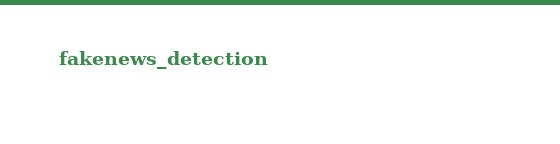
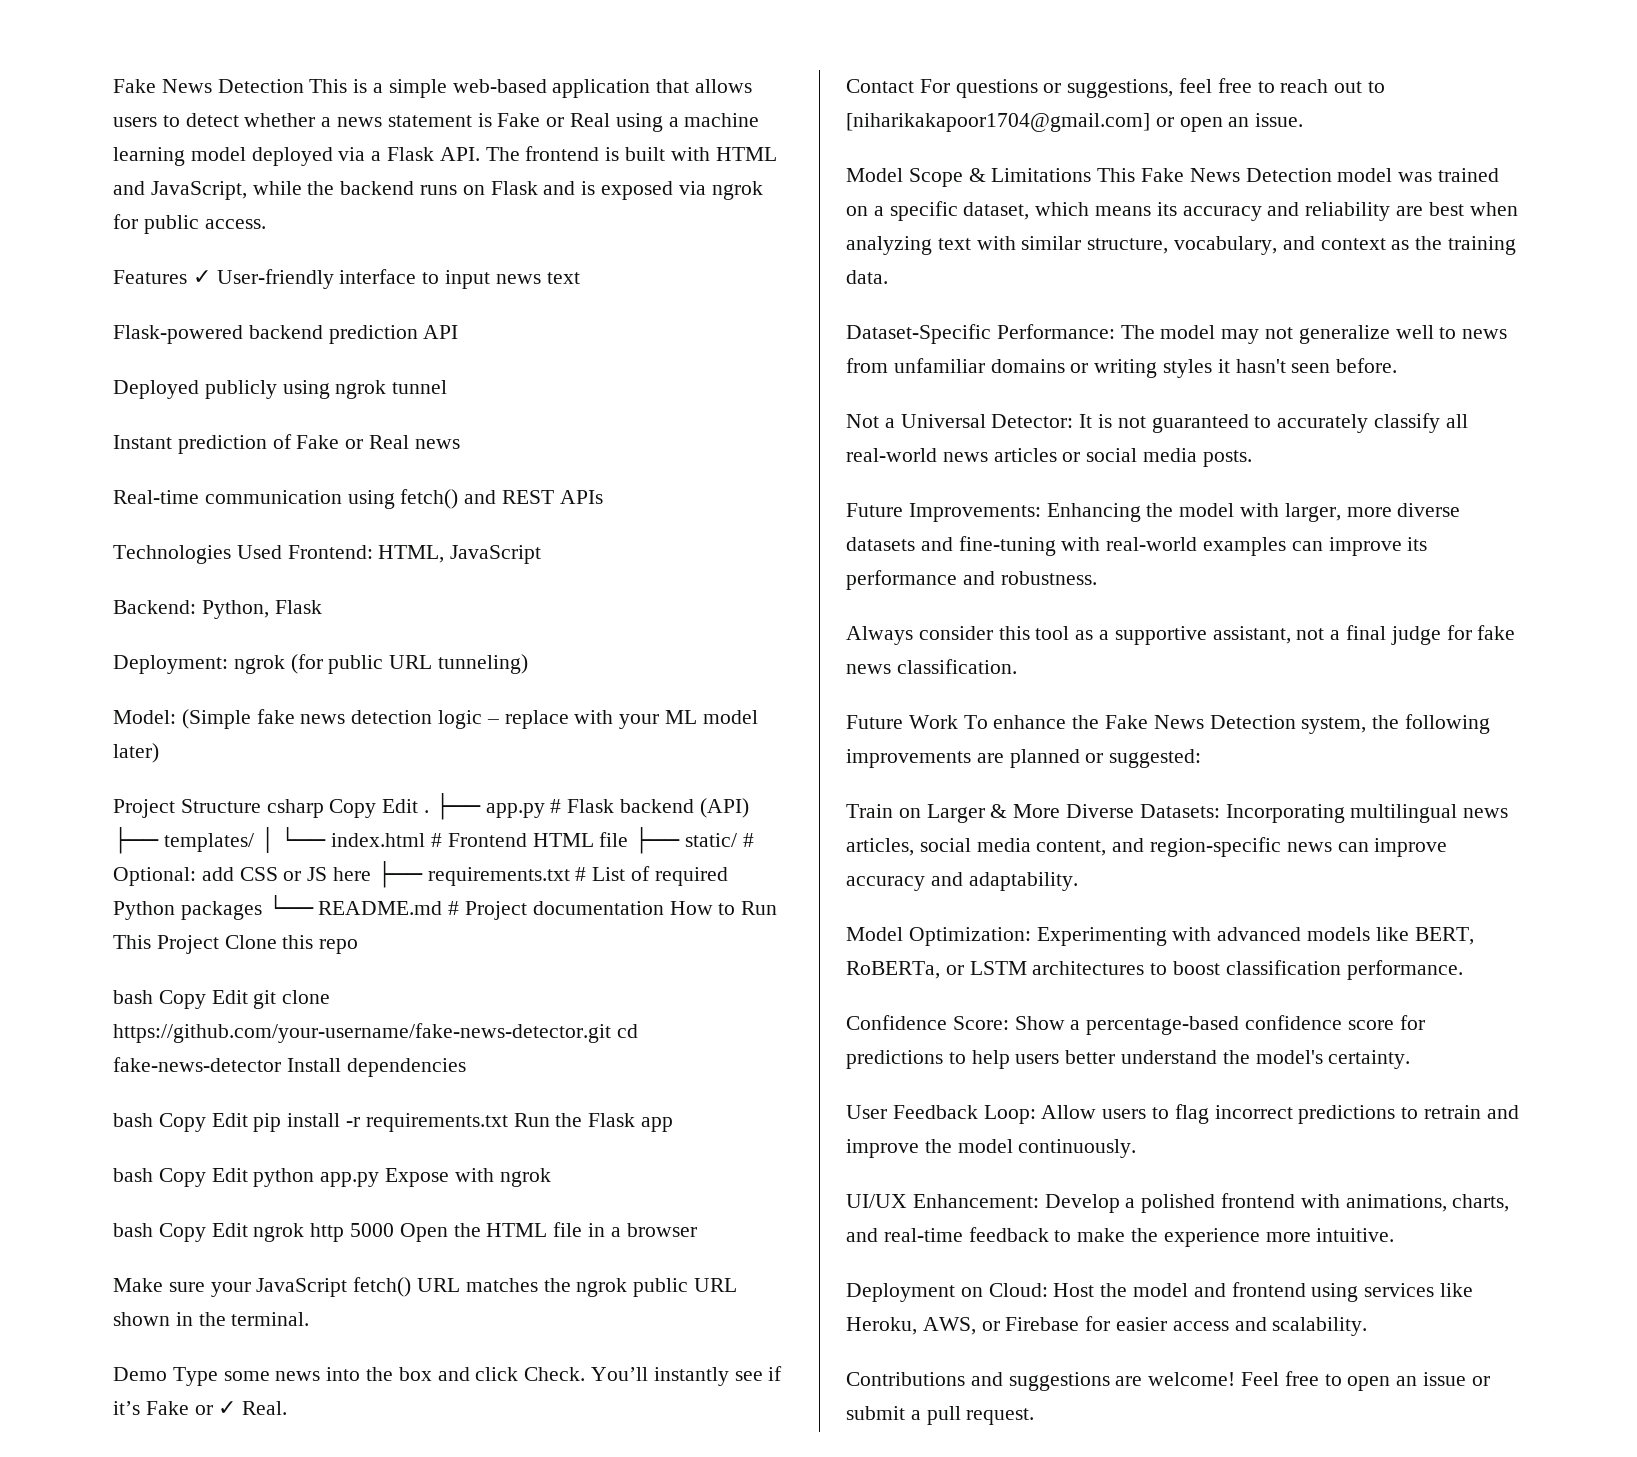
[59,51,268,69] fakenews_detection -> [113,79,753,98] [113,113,760,132] [113,146,777,166] [113,181,763,200] [113,214,266,234] [113,269,580,289] [113,325,459,344] [113,380,448,399] [113,434,460,454] [113,489,603,509] [113,545,542,564] [113,600,322,619] [113,654,529,674] [113,709,758,729] [113,743,159,763] [113,793,749,820] [113,827,754,854] [113,861,728,888] [113,895,778,920] [113,935,359,954] [113,990,331,1009] [113,1023,638,1043] [113,1057,466,1077] [113,1113,674,1132] [113,1168,551,1187] [113,1222,697,1242] [113,1277,738,1297] [113,1312,310,1326] [113,1366,783,1386] [113,1401,288,1415] [846,78,1386,98] [846,113,1304,132] [846,168,1500,187] [846,201,1518,221] [846,236,1517,255] [846,270,888,284] [846,324,1508,344] [846,358,1398,378] [846,413,1468,433] [846,448,1252,467] [846,503,1461,522] [846,536,1428,556] [846,570,1097,590] [846,625,1516,645] [846,659,1017,674] [846,714,1491,734] [846,749,1202,768] [846,804,1509,823] [846,837,1448,857] [846,872,1078,891] [846,927,1474,946] [846,960,1463,980] [846,1015,1425,1035] [846,1050,1411,1069] [846,1104,1519,1124] [846,1139,1137,1158] [846,1193,1510,1213] [846,1227,1395,1247] [846,1282,1474,1302] [846,1316,1368,1336] [846,1371,1490,1391] [846,1406,1035,1425] Fake News Detection This is a simple web-based application that allows users to detect whether a news statement is Fake or Real using a machine learning model deployed via a Flask API. The frontend is built with HTML and JavaScript, while the backend runs on Flask and is exposed via ngrok for public access. // Features ✓ User-friendly interface to input news text // Flask-powered backend prediction API // Deployed publicly using ngrok tunnel // Instant prediction of Fake or Real news // Real-time communication using fetch() and REST APIs // Technologies Used Frontend: HTML, JavaScript // Backend: Python, Flask // Deployment: ngrok (for public URL tunneling) // Model: (Simple fake news detection logic – replace with your ML model later) // Project Structure csharp Copy Edit . ├── app.py # Flask backend (API) ├── templates/ │ └── index.html # Frontend HTML file ├── static/ # Optional: add CSS or JS here ├── requirements.txt # List of required Python packages └── README.md # Project documentation How to Run This Project Clone this repo // bash Copy Edit git clone https://github.com/your-username/fake-news-detector.git cd fake-news-detector Install dependencies // bash Copy Edit pip install -r requirements.txt Run the Flask app // bash Copy Edit python app.py Expose with ngrok // bash Copy Edit ngrok http 5000 Open the HTML file in a browser // Make sure your JavaScript fetch() URL matches the ngrok public URL shown in the terminal. // Demo Type some news into the box and click Check. You’ll instantly see if it’s Fake or ✓ Real. // Contact For questions or suggestions, feel free to reach out to [niharikakapoor1704@gmail.com] or open an issue. // Model Scope & Limitations This Fake News Detection model was trained on a specific dataset, which means its accuracy and reliability are best when analyzing text with similar structure, vocabulary, and context as the training data. // Dataset-Specific Performance: The model may not generalize well to news from unfamiliar domains or writing styles it hasn't seen before. // Not a Universal Detector: It is not guaranteed to accurately classify all real-world news articles or social media posts. // Future Improvements: Enhancing the model with larger, more diverse datasets and fine-tuning with real-world examples can improve its performance and robustness. // Always consider this tool as a supportive assistant, not a final judge for fake news classification. // Future Work To enhance the Fake News Detection system, the following improvements are planned or suggested: // Train on Larger & More Diverse Datasets: Incorporating multilingual news articles, social media content, and region-specific news can improve accuracy and adaptability. // Model Optimization: Experimenting with advanced models like BERT, RoBERTa, or LSTM architectures to boost classification performance. // Confidence Score: Show a percentage-based confidence score for predictions to help users better understand the model's certainty. // User Feedback Loop: Allow users to flag incorrect predictions to retrain and improve the model continuously. // UI/UX Enhancement: Develop a polished frontend with animations, charts, and real-time feedback to make the experience more intuitive. // Deployment on Cloud: Host the model and frontend using services like Heroku, AWS, or Firebase for easier access and scalability. // Contributions and suggestions are welcome! Feel free to open an issue or submit a pull request.

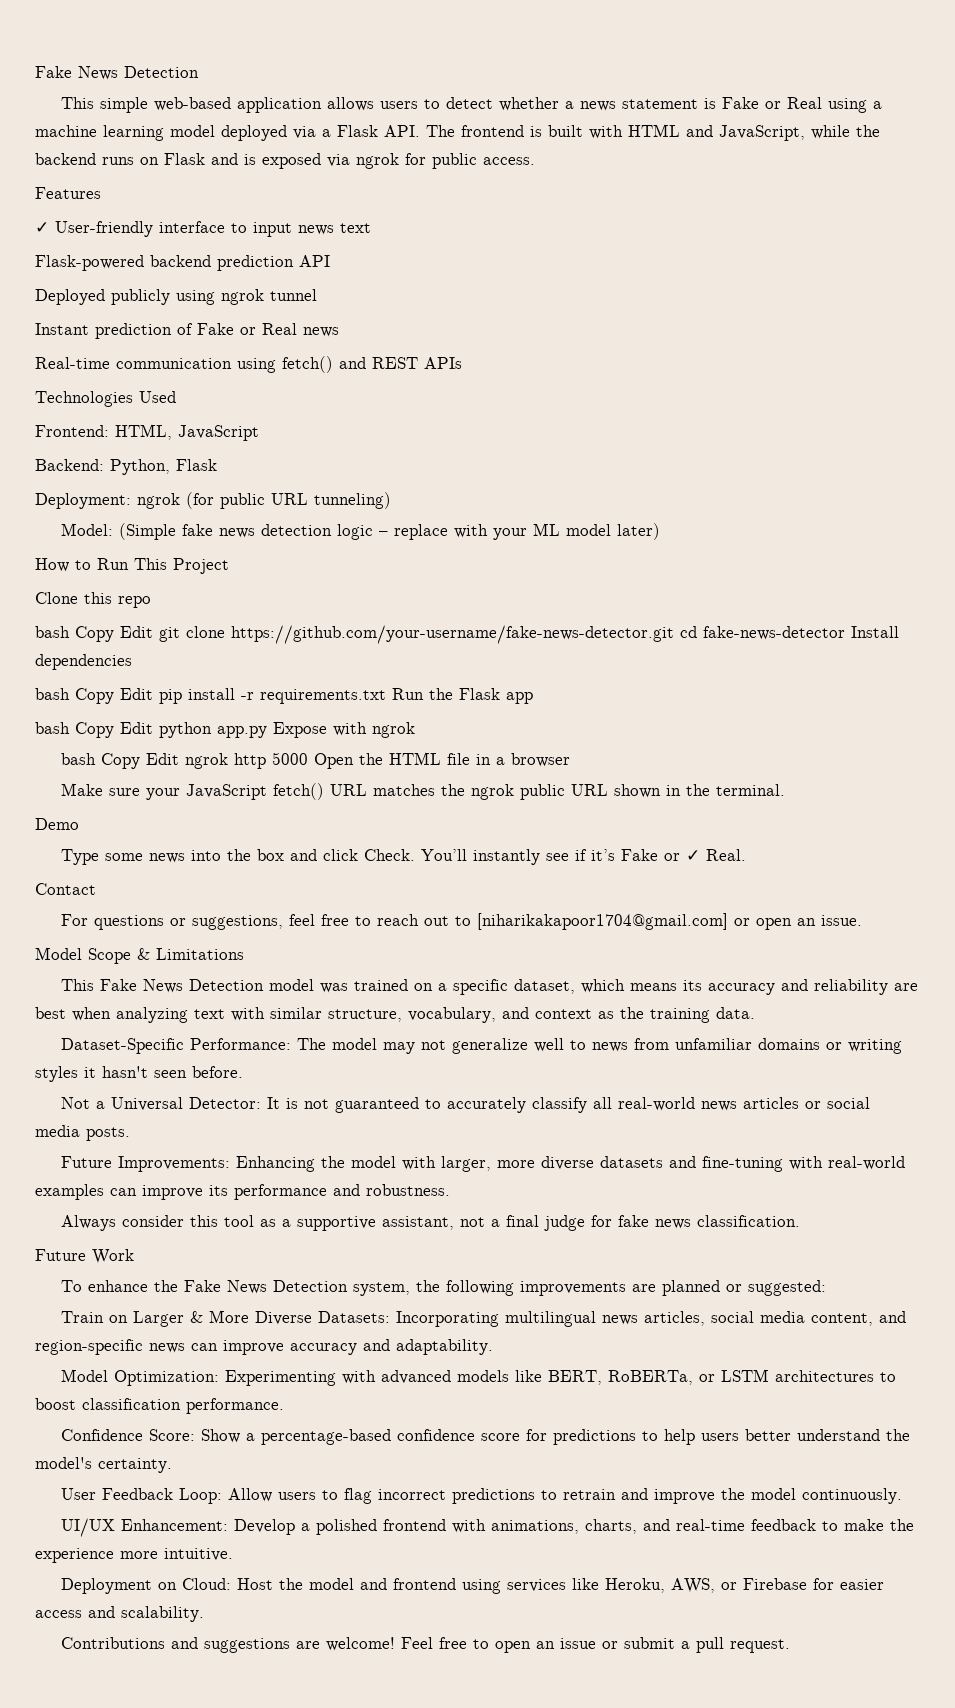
[113,79,384,93] Fake News Detection This is a -> [35,66,199,80] [60,97,94,109] Fake News Detection // This
[656,79,690,93] that -> (322, 105) none
(187, 277) none -> (101, 193) //
(282, 552) none -> (176, 397) //
[113,793,749,820] [113,827,754,854] [113,861,728,888] [113,895,664,920] Project Structure csharp Copy Edit . ├── app.py # Flask backend (API) ├── templates/ │ └── index.html # Frontend HTML file ├── static/ # Optional: add CSS or JS here ├── requirements.txt # List of required Python packages └── README.md # Project documentation -> (660, 531) none
(219, 944) none -> (229, 566) //
(167, 1374) none -> (79, 824) //
(914, 86) none -> (96, 889) //
(1092, 175) none -> (244, 954) //
(958, 722) none -> (134, 1256) //

